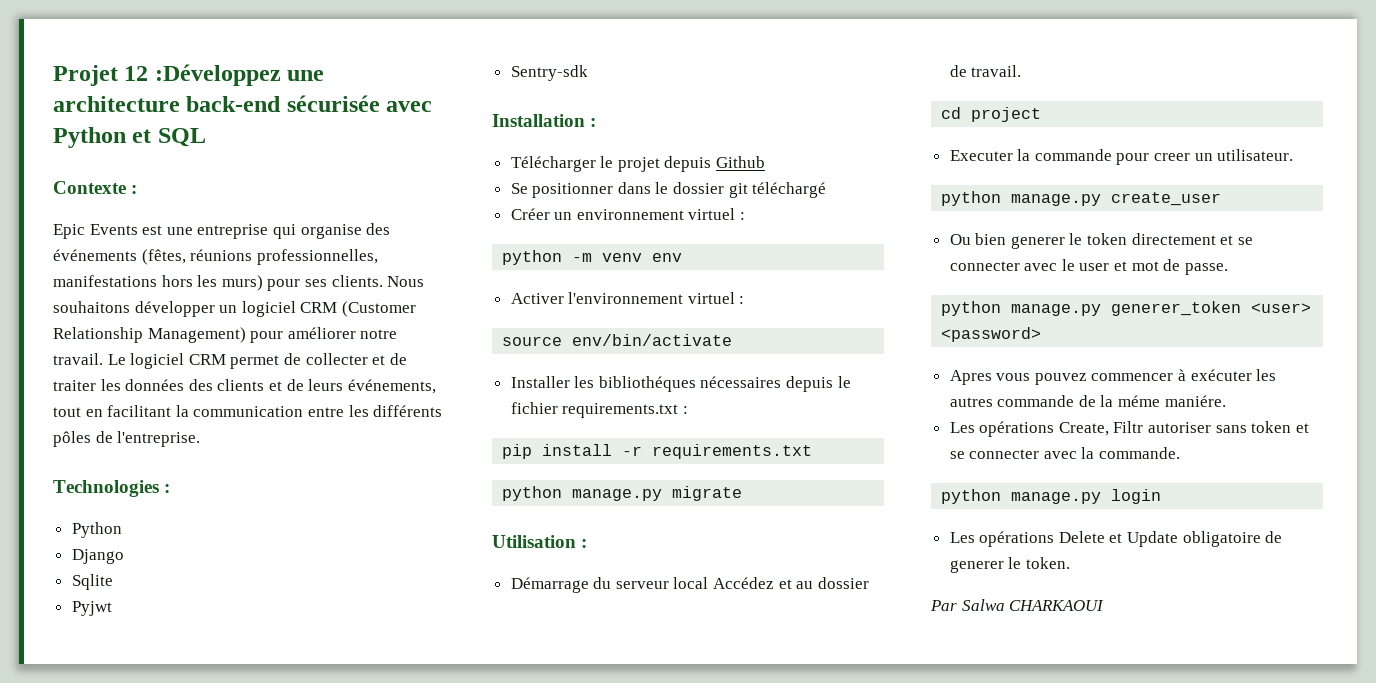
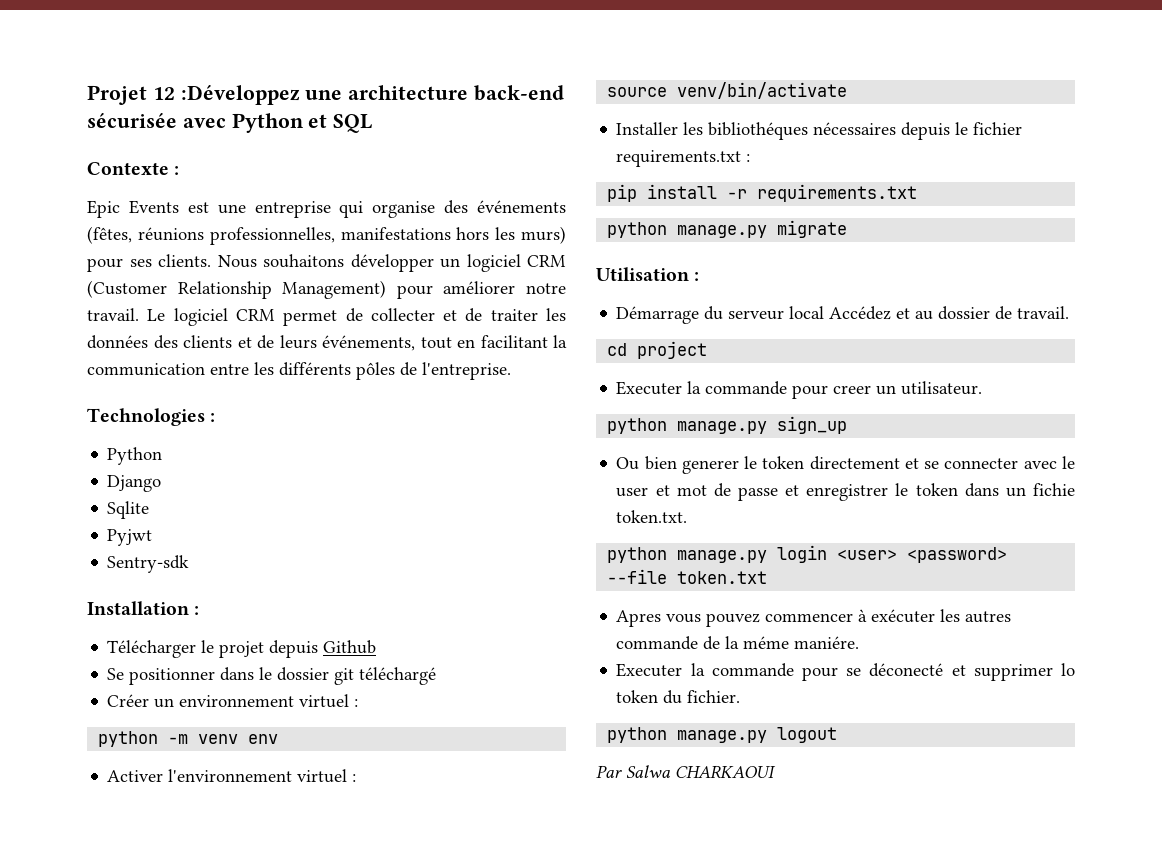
[572,334,733,346] env/bin/activate -> [677,82,848,99] venv/bin/activate
[1111,192,1222,206] create_user -> [777,416,848,434] sign_up
[1184,263,1228,275] [941,301,1242,316] passe. // python manage.py generer_token -> [737,483,1075,501] [616,510,688,523] [607,545,828,563] passe et enregistrer le token dans un fichie token.txt. // python manage.py login
(1042, 334) none -> [607,569,768,584] --file token.txt
[949,421,1309,437] [949,447,1181,459] [941,489,1162,504] [949,531,1283,547] [949,557,1070,573] Les opérations Create, Filtr autoriser sans token et se connecter avec la commande. // python manage.py login // Les opérations Delete et Update obligatoire de generer le token. -> [616,663,1075,681] [616,690,741,704] [607,727,838,743] Executer la commande pour se déconecté et supprimer lo token du fichier. // python manage.py logout

